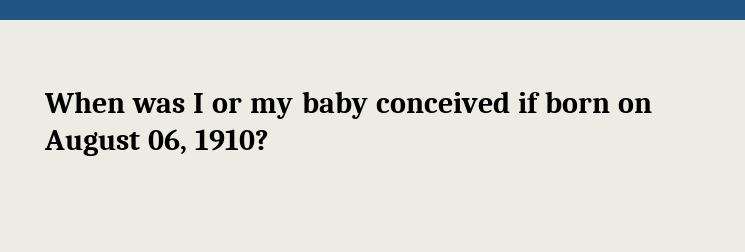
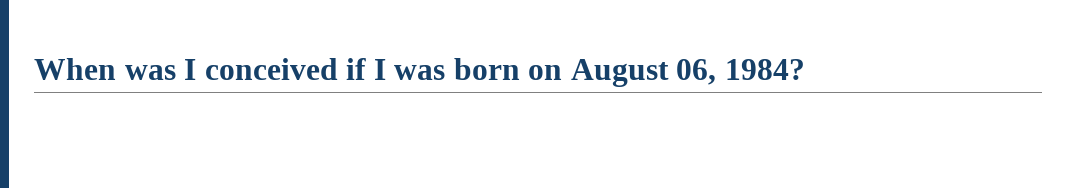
[212,91,540,119] or my baby conceived if -> [204,58,446,80] conceived if I was
[195,129,270,151] 1910? -> [724,59,805,80] 1984?

